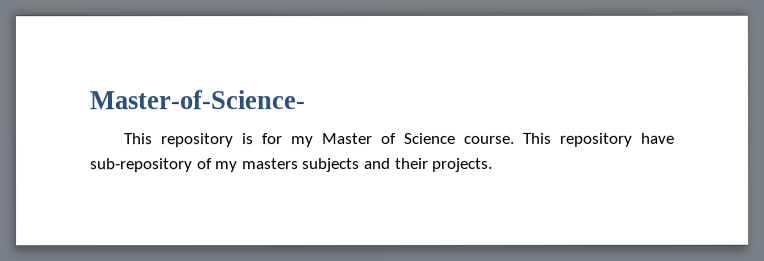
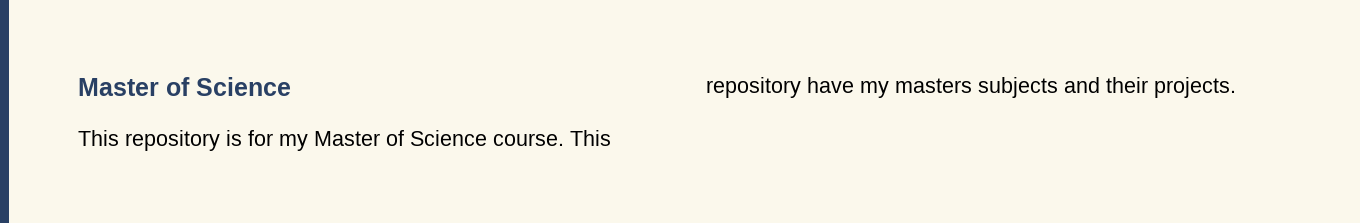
[89,90,305,110] Master-of-Science- -> [78,77,291,96] Master of Science
[90,158,213,173] sub-repository of -> (854, 85) none

